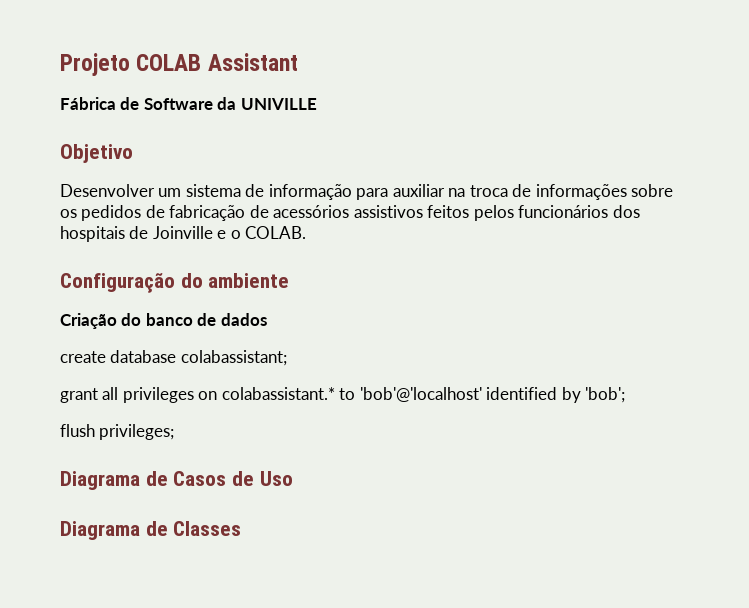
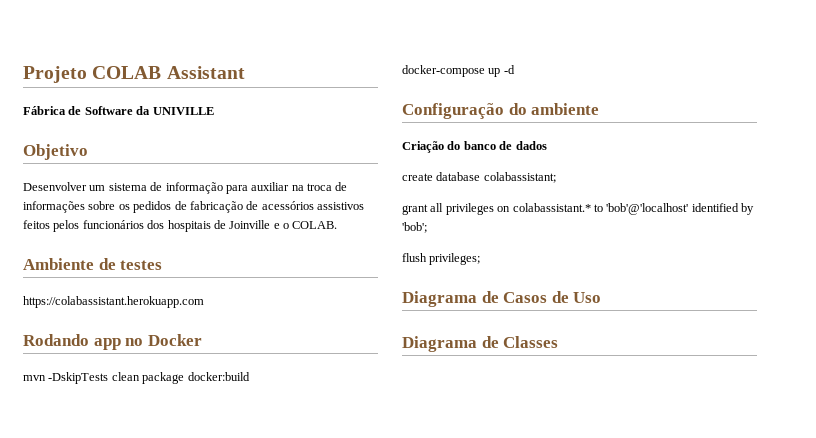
(307, 232) none -> [23,258,163,270] [23,296,204,308] [23,334,202,350] [23,372,250,384] [402,65,515,77] // Ambiente de testes // https://colabassistant.herokuapp.com // Rodando app no Docker // mvn -DskipTests clean package docker:build // docker-compose up -d

